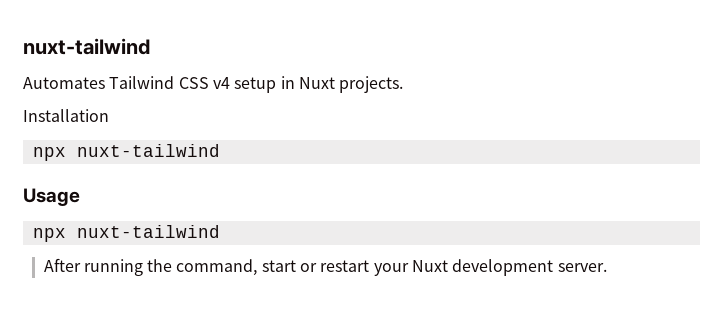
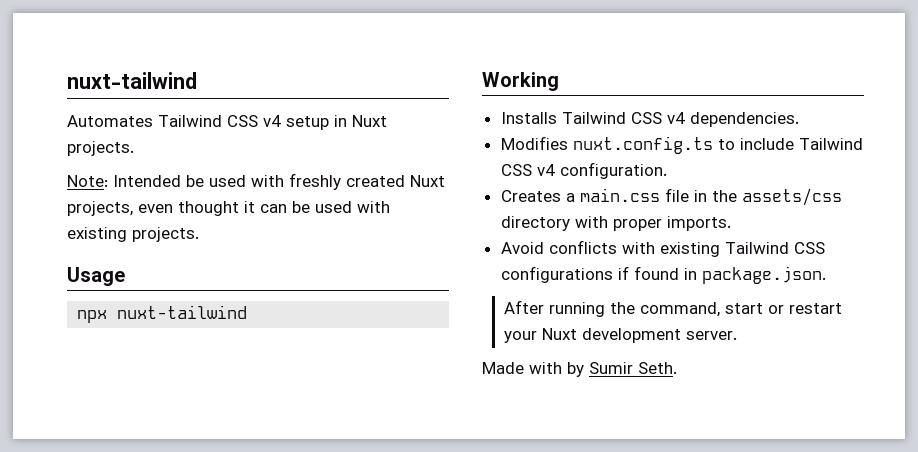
[23,109,109,122] [32,144,220,161] [23,188,80,206] [32,225,220,242] Installation // npx nuxt-tailwind // Usage // npx nuxt-tailwind -> [67,173,445,190] [67,201,390,216] [67,227,199,242] [67,267,125,286] [77,305,248,323] [482,72,559,91] [500,112,799,127] [500,136,863,154] [500,162,667,179] [500,188,842,206] [500,216,731,231] [500,240,825,257] [500,266,826,284] Note: Intended be used with freshly created Nuxt projects, even thought it can be used with existing projects. // Usage // npx nuxt-tailwind // Working // Installs Tailwind CSS v4 dependencies. // Modifies nuxt.config.ts to include Tailwind CSS v4 configuration. // Creates a main.css file in the assets/css directory with proper imports. // Avoid conflicts with existing Tailwind CSS configurations if found in package.json.
(607, 267) none -> [482,362,677,377] // Made with by Sumir Seth.

